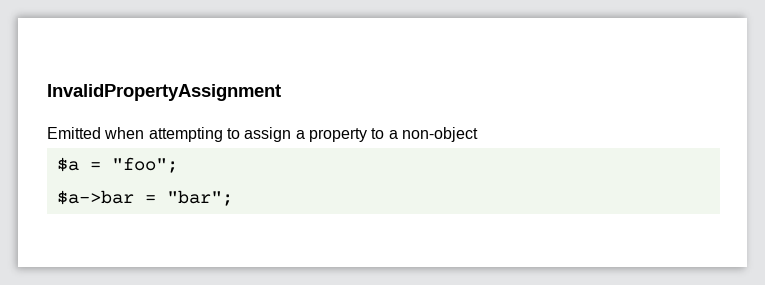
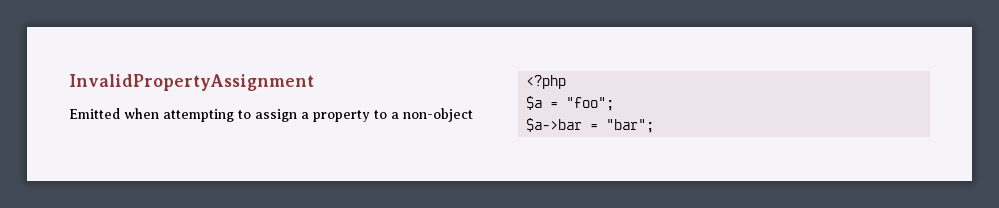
(478, 134) none -> [526,75,567,89] // <?php

